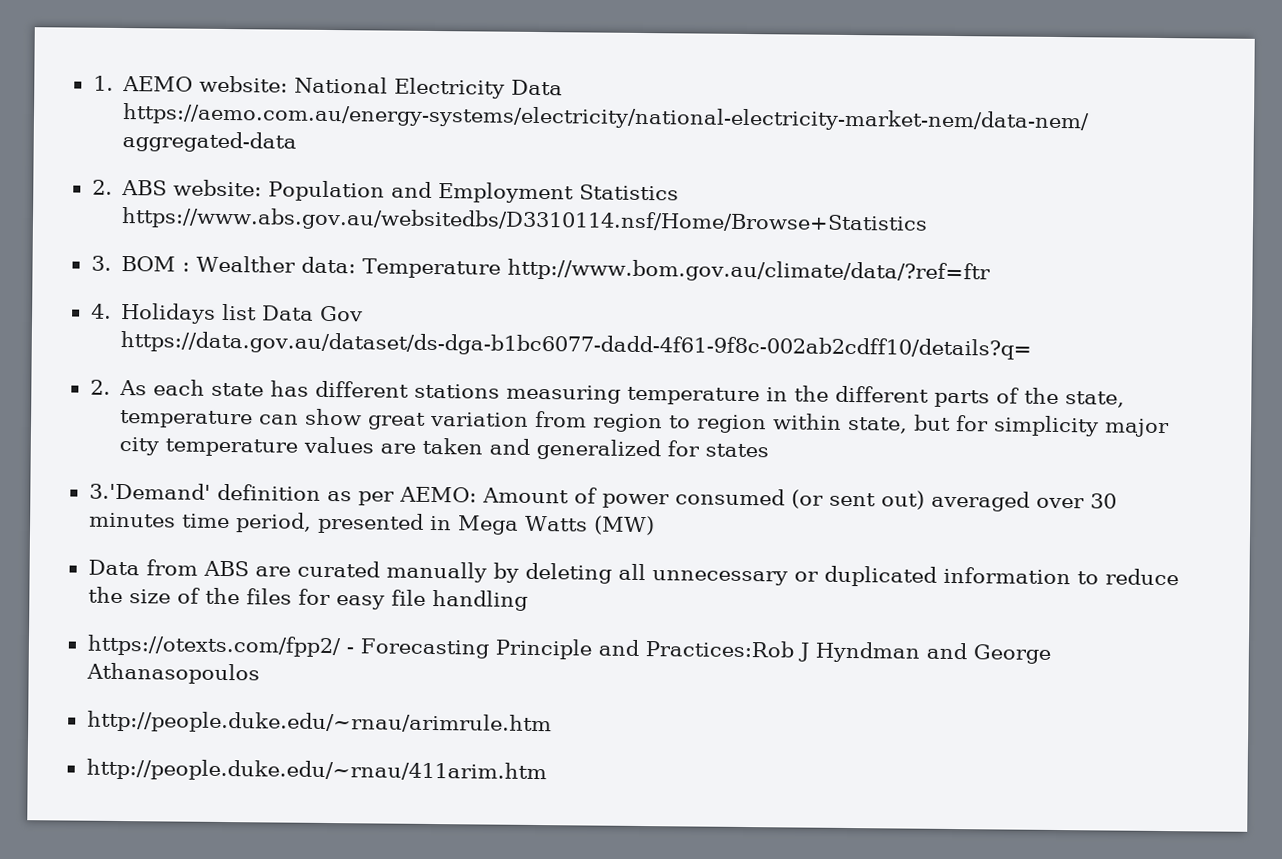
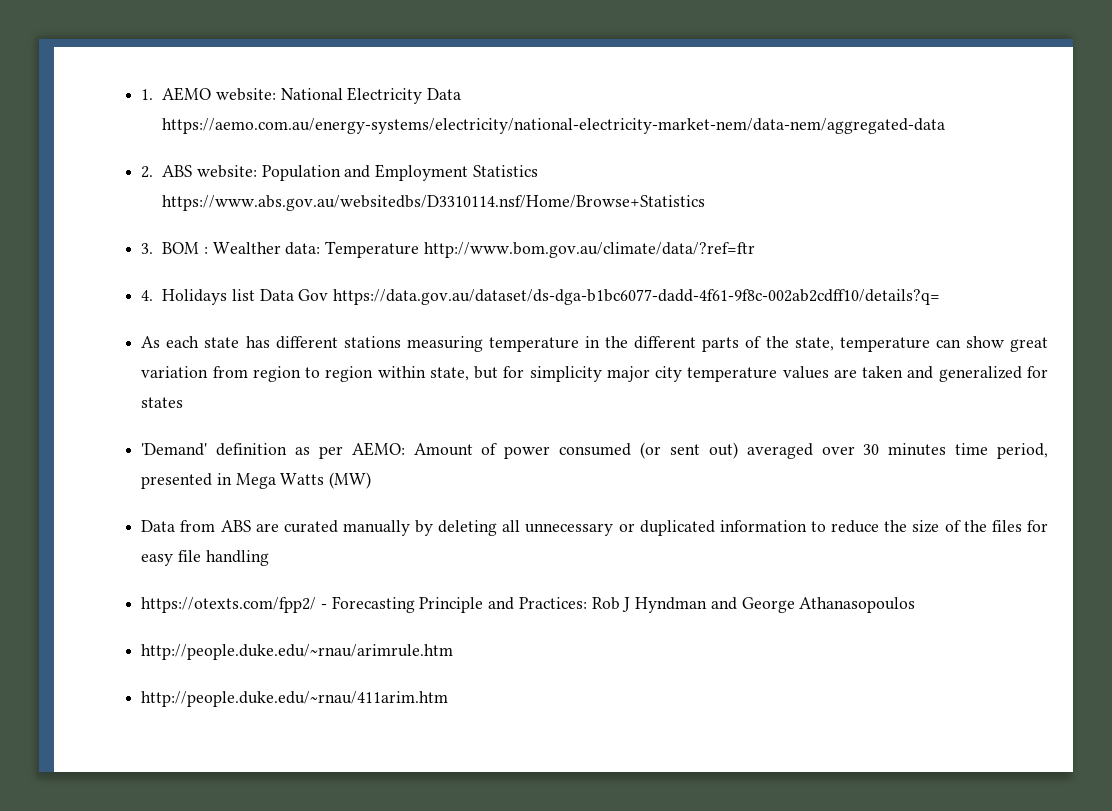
[89,379,111,395] 2. -> (941, 297) none
[88,482,211,500] 3.'Demand' -> [141,443,208,456] 'Demand'
[644,640,794,658] Practices:Rob -> [518,597,620,610] Practices: Rob

